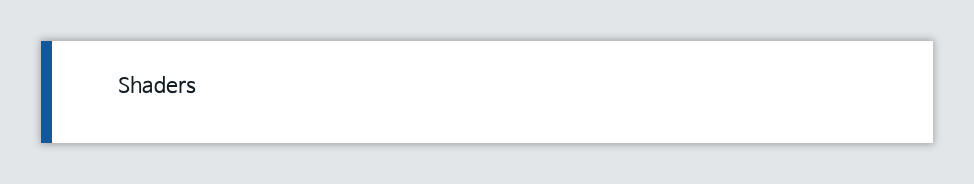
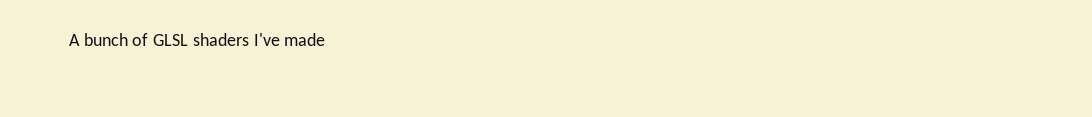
[118,76,196,94] Shaders -> [69,33,326,46] A bunch of GLSL shaders I've made

